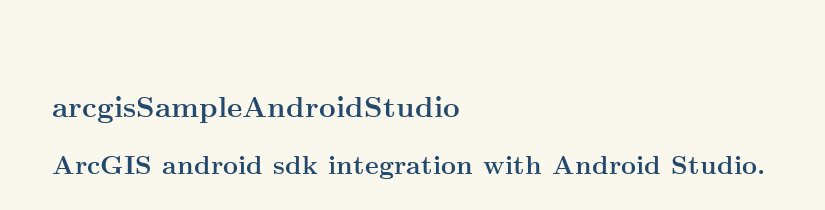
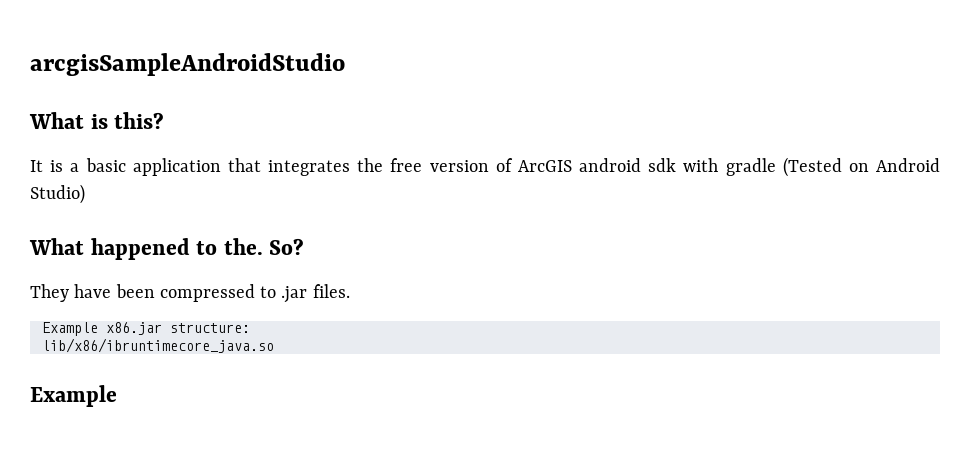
[52,156,765,179] ArcGIS android sdk integration with Android Studio. -> [29,112,165,129] [30,157,940,177] [30,184,85,204] [29,238,305,260] [30,284,350,303] [41,322,250,336] [41,338,274,353] [30,385,117,407] What is this? // It is a basic application that integrates the free version of ArcGIS android sdk with gradle (Tested on Android Studio) // What happened to the. So? // They have been compressed to .jar files. // Example x86.jar structure: // lib/x86/ibruntimecore_java.so // Example

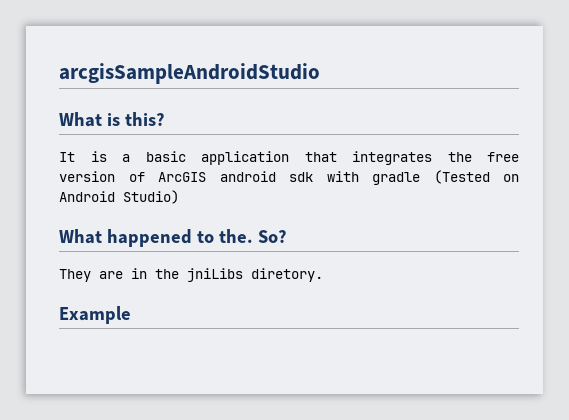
[74,284,350,303] [41,322,250,336] [41,338,274,353] have been compressed to .jar files. // Example x86.jar structure: // lib/x86/ibruntimecore_java.so -> [99,268,323,282] are in the jniLibs diretory.

